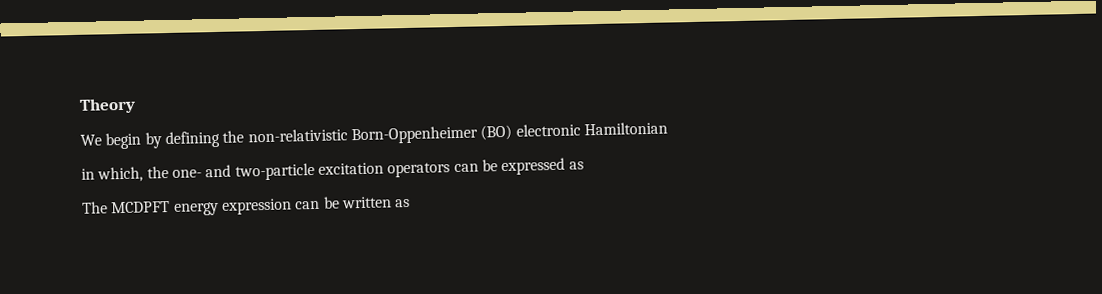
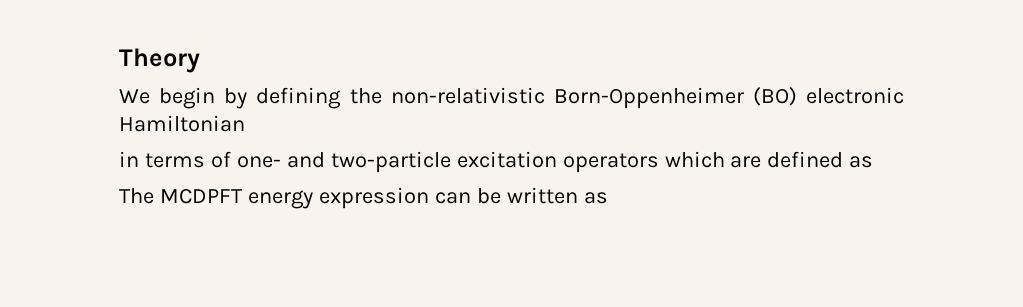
[97,166,169,183] which, the -> [144,151,231,168] terms of
[453,157,566,176] can be expressed -> [664,151,844,168] which are defined

